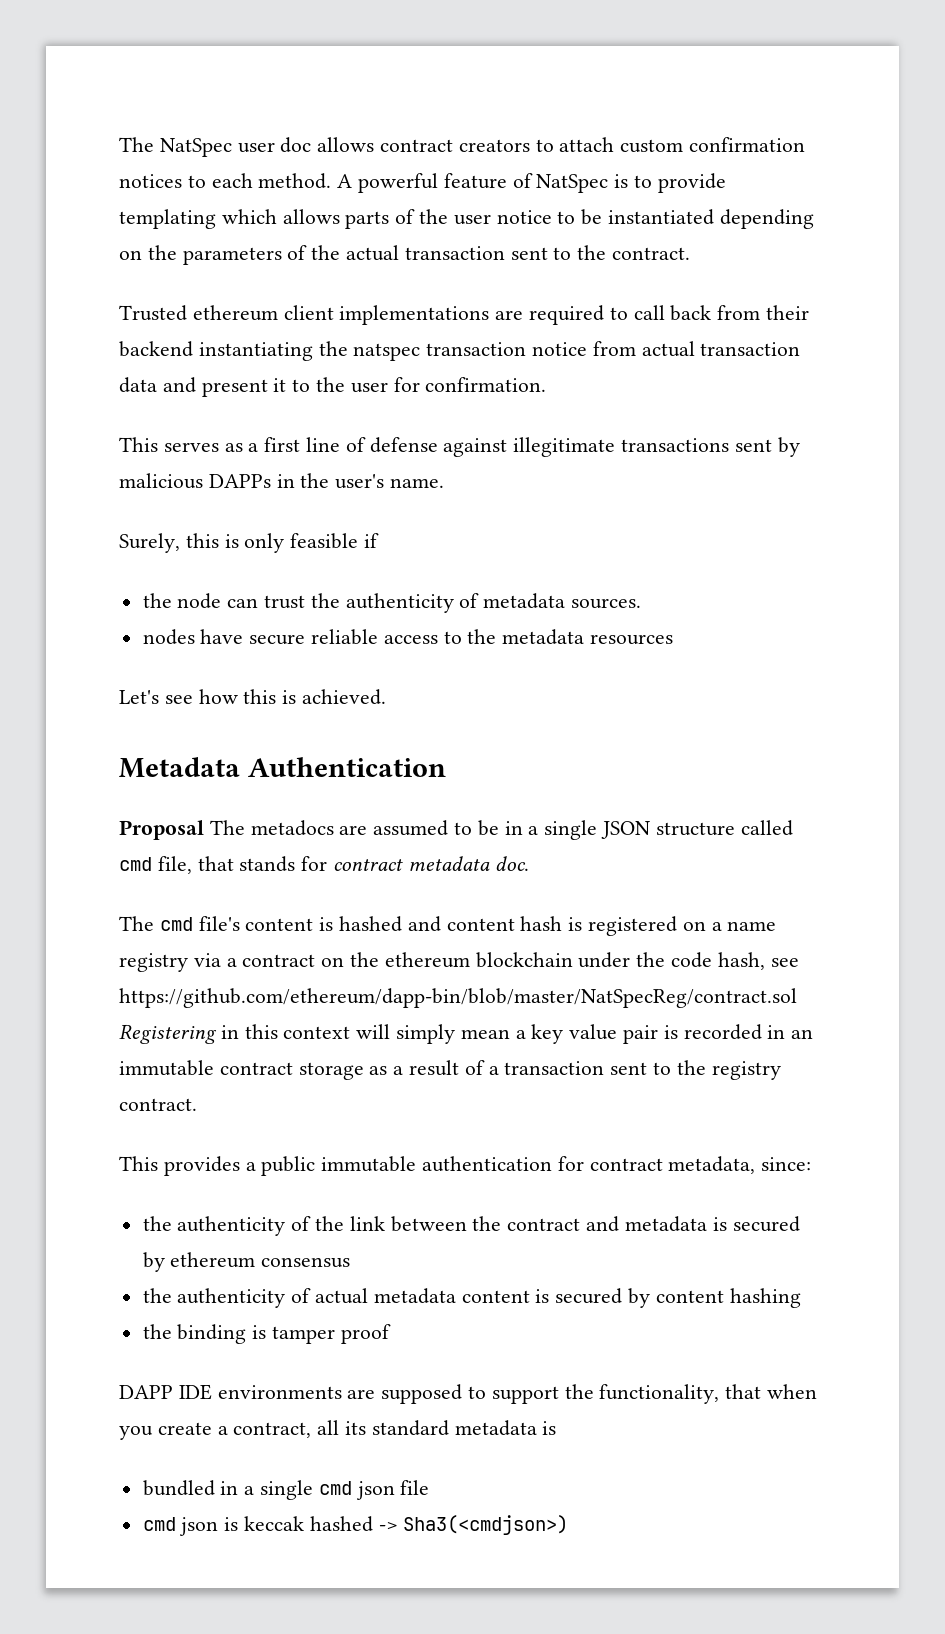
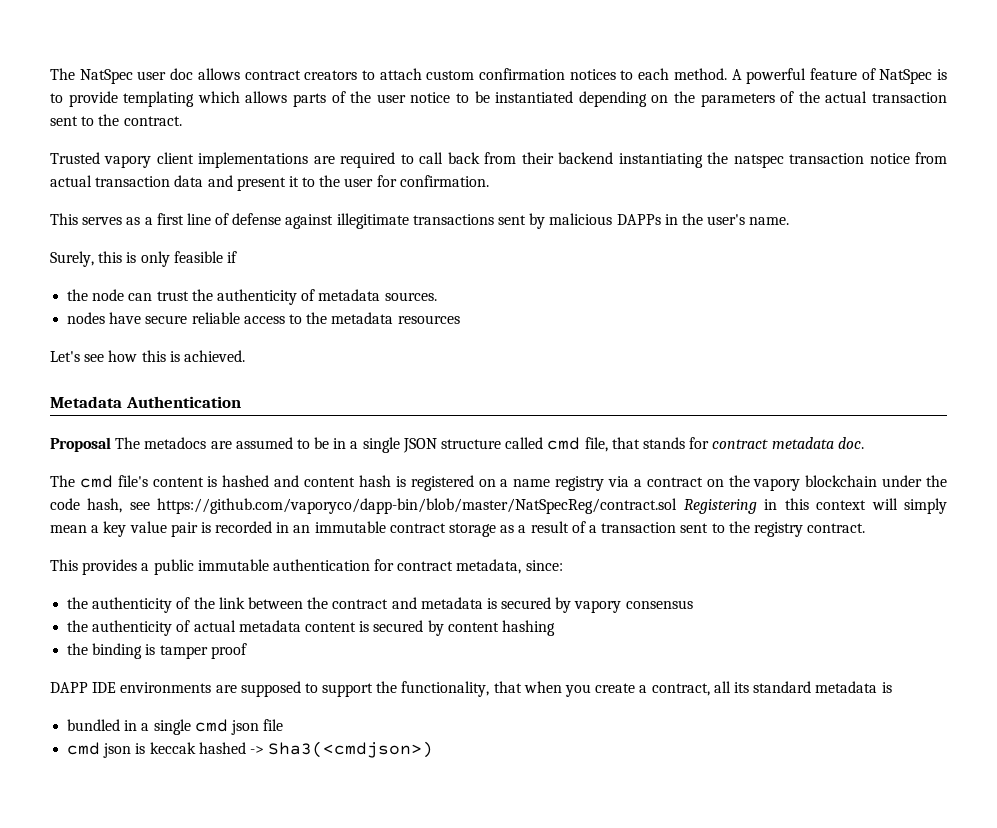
[192,305,278,321] ethereum -> [104,155,152,168] vapory
[384,952,470,968] ethereum -> [753,478,801,491] vapory
[119,988,797,1008] https://github.com/ethereum/dapp-bin/blob/master/NatSpecReg/contract.sol -> [157,498,678,514] https://github.com/vaporyco/dapp-bin/blob/master/NatSpecReg/contract.sol
[170,1252,256,1268] ethereum -> [574,600,622,613] vapory

